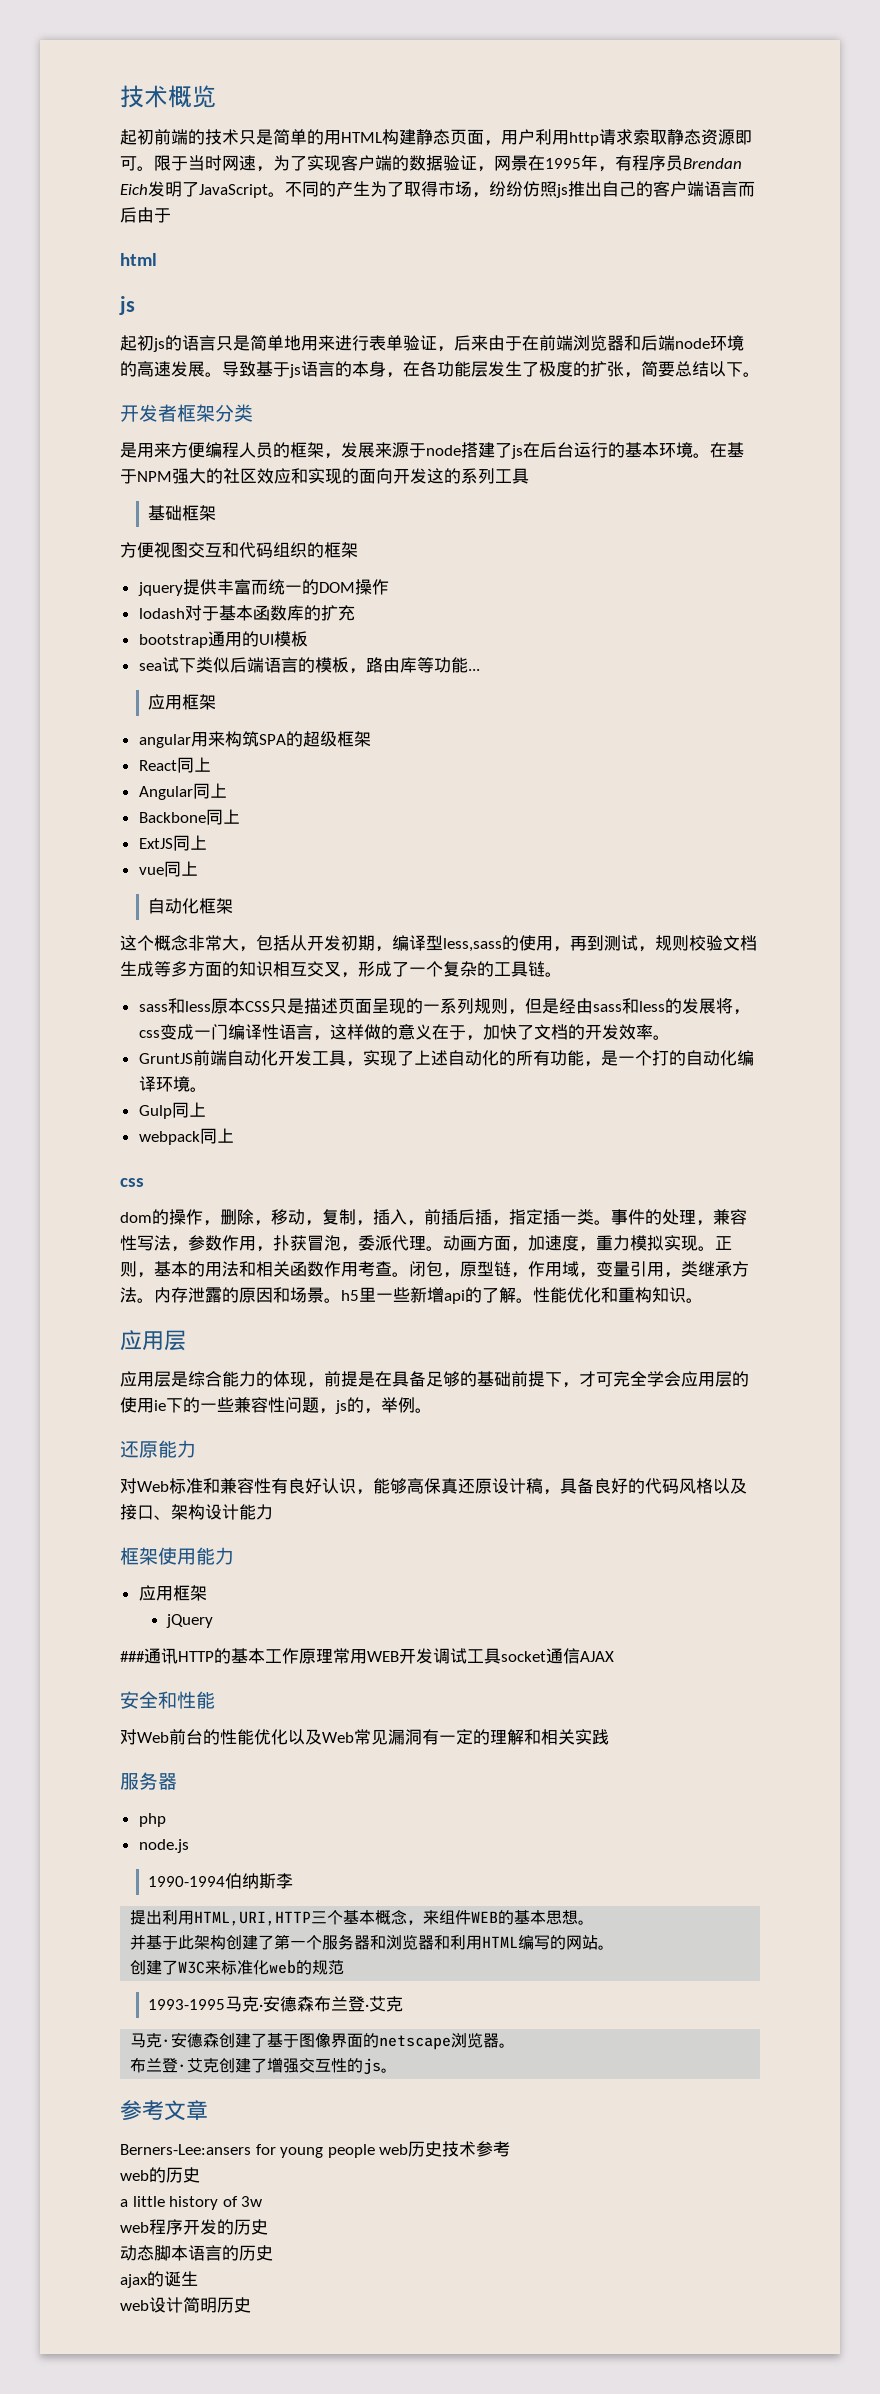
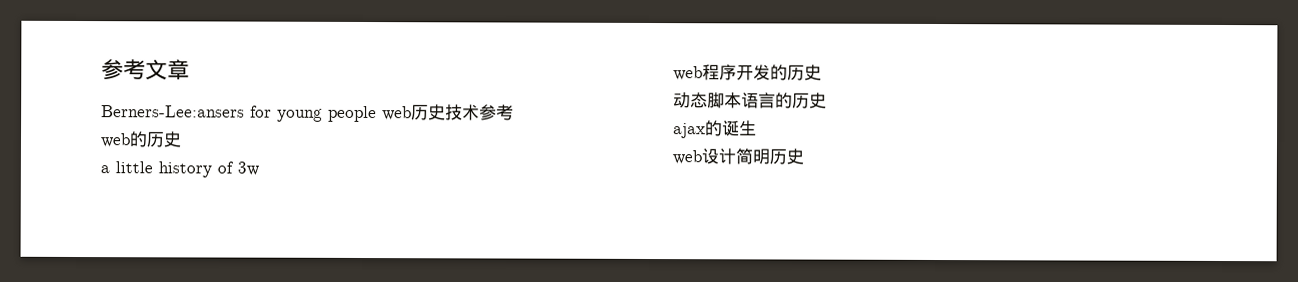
[120,85,216,108] [120,129,752,146] [120,154,742,172] [120,181,755,198] [120,207,171,223] [120,253,157,266] [119,296,135,315] [120,335,744,352] [120,361,760,378] [120,404,253,422] [120,442,744,459] [120,468,529,484] [148,505,217,521] [120,542,358,558] [137,579,389,596] [138,605,355,621] [138,631,308,648] [138,657,480,674] [148,694,217,710] [138,731,371,748] [138,757,211,773] [138,783,227,800] [138,809,240,825] [138,835,207,851] [138,861,198,877] [148,898,234,914] [120,935,757,952] [120,961,562,978] [138,998,750,1015] [138,1024,670,1041] [138,1050,754,1067] [138,1076,207,1092] [138,1102,206,1119] [138,1128,234,1145] [120,1178,144,1187] [120,1209,747,1226] [120,1235,732,1252] [120,1261,749,1278] [120,1287,703,1304] [120,1330,186,1351] [120,1371,749,1388] [120,1397,432,1414] [120,1440,196,1458] [120,1478,747,1495] [120,1504,273,1520] [120,1547,234,1565] [138,1585,207,1601] [165,1614,213,1628] [120,1648,614,1664] [120,1691,215,1709] [120,1729,609,1745] [120,1772,177,1790] [138,1813,166,1827] [138,1839,189,1853] [148,1873,294,1889] [130,1909,595,1926] [130,1934,615,1950] [130,1960,345,1975] [148,1996,404,2012] [130,2032,516,2050] [130,2057,398,2075] 技术概览 // 起初前端的技术只是简单的用HTML构建静态页面，用户利用http请求索取静态资源即可。限于当时网速，为了实现客户端的数据验证，网景在1995年，有程序员Brendan Eich发明了JavaScript。不同的产生为了取得市场，纷纷仿照js推出自己的客户端语言而后由于 // html // js // 起初js的语言只是简单地用来进行表单验证，后来由于在前端浏览器和后端node环境的高速发展。导致基于js语言的本身，在各功能层发生了极度的扩张，简要总结以下。 // 开发者框架分类 // 是用来方便编程人员的框架，发展来源于node搭建了js在后台运行的基本环境。在基于NPM强大的社区效应和实现的面向开发这的系列工具 // 基础框架 // 方便视图交互和代码组织的框架 // jquery提供丰富而统一的DOM操作 // lodash对于基本函数库的扩充 // bootstrap通用的UI模板 // sea试下类似后端语言的模板，路由库等功能... // 应用框架 // angular用来构筑SPA的超级框架 // React同上 // Angular同上 // Backbone同上 // ExtJS同上 // vue同上 // 自动化框架 // 这个概念非常大，包括从开发初期，编译型less,sass的使用，再到测试，规则校验文档生成等多方面的知识相互交叉，形成了一个复杂的工具链。 // sass和less原本CSS只是描述页面呈现的一系列规则，但是经由sass和less的发展将，css变成一门编译性语言，这样做的意义在于，加快了文档的开发效率。 // GruntJS前端自动化开发工具，实现了上述自动化的所有功能，是一个打的自动化编译环境。 // Gulp同上 // webpack同上 // css // dom的操作，删除，移动，复制，插入，前插后插，指定插一类。事件的处理，兼容性写法，参数作用，扑获冒泡，委派代理。动画方面，加速度，重力模拟实现。正则，基本的用法和相关函数作用考查。闭包，原型链，作用域，变量引用，类继承方法。内存泄露的原因和场景。h5里一些新增api的了解。性能优化和重构知识。 // 应用层 // 应用层是综合能力的体现，前提是在具备足够的基础前提下，才可完全学会应用层的使用ie下的一些兼容性问题，js的，举例。 // 还原能力 // 对Web标准和兼容性有良好认识，能够高保真还原设计稿，具备良好的代码风格以及接口、架构设计能力 // 框架使用能力 // 应用框架 // jQuery // ###通讯HTTP的基本工作原理常用WEB开发调试工具socket通信AJAX // 安全和性能 // 对Web前台的性能优化以及Web常见漏洞有一定的理解和相关实践 // 服务器 // php // node.js // 1990-1994伯纳斯李 // 提出利用HTML,URI,HTTP三个基本概念，来组件WEB的基本思想。 // 并基于此架构创建了第一个服务器和浏览器和利用HTML编写的网站。 // 创建了W3C来标准化web的规范 // 1993-1995马克·安德森布兰登·艾克 // 马克·安德森创建了基于图像界面的netscape浏览器。 // 布兰登·艾克创建了增强交互性的js。 // -> (101, 70) none

